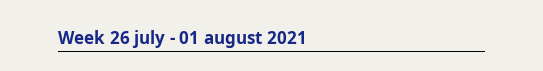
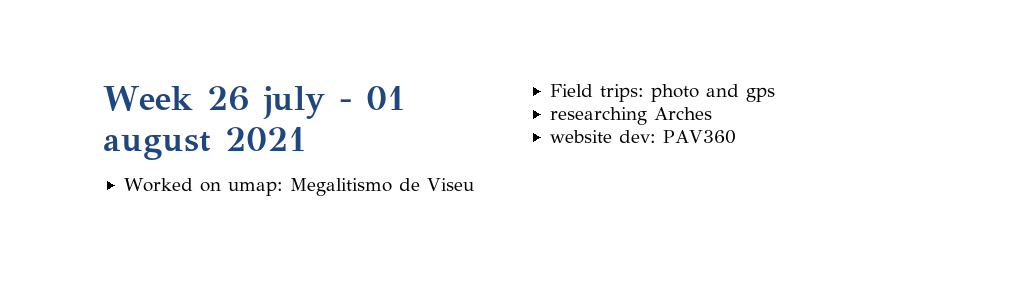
(307, 37) none -> [123,178,474,196] [549,84,775,102] [549,107,712,125] [549,130,736,144] // Worked on umap: Megalitismo de Viseu // Field trips: photo and gps // researching Arches // website dev: PAV360

